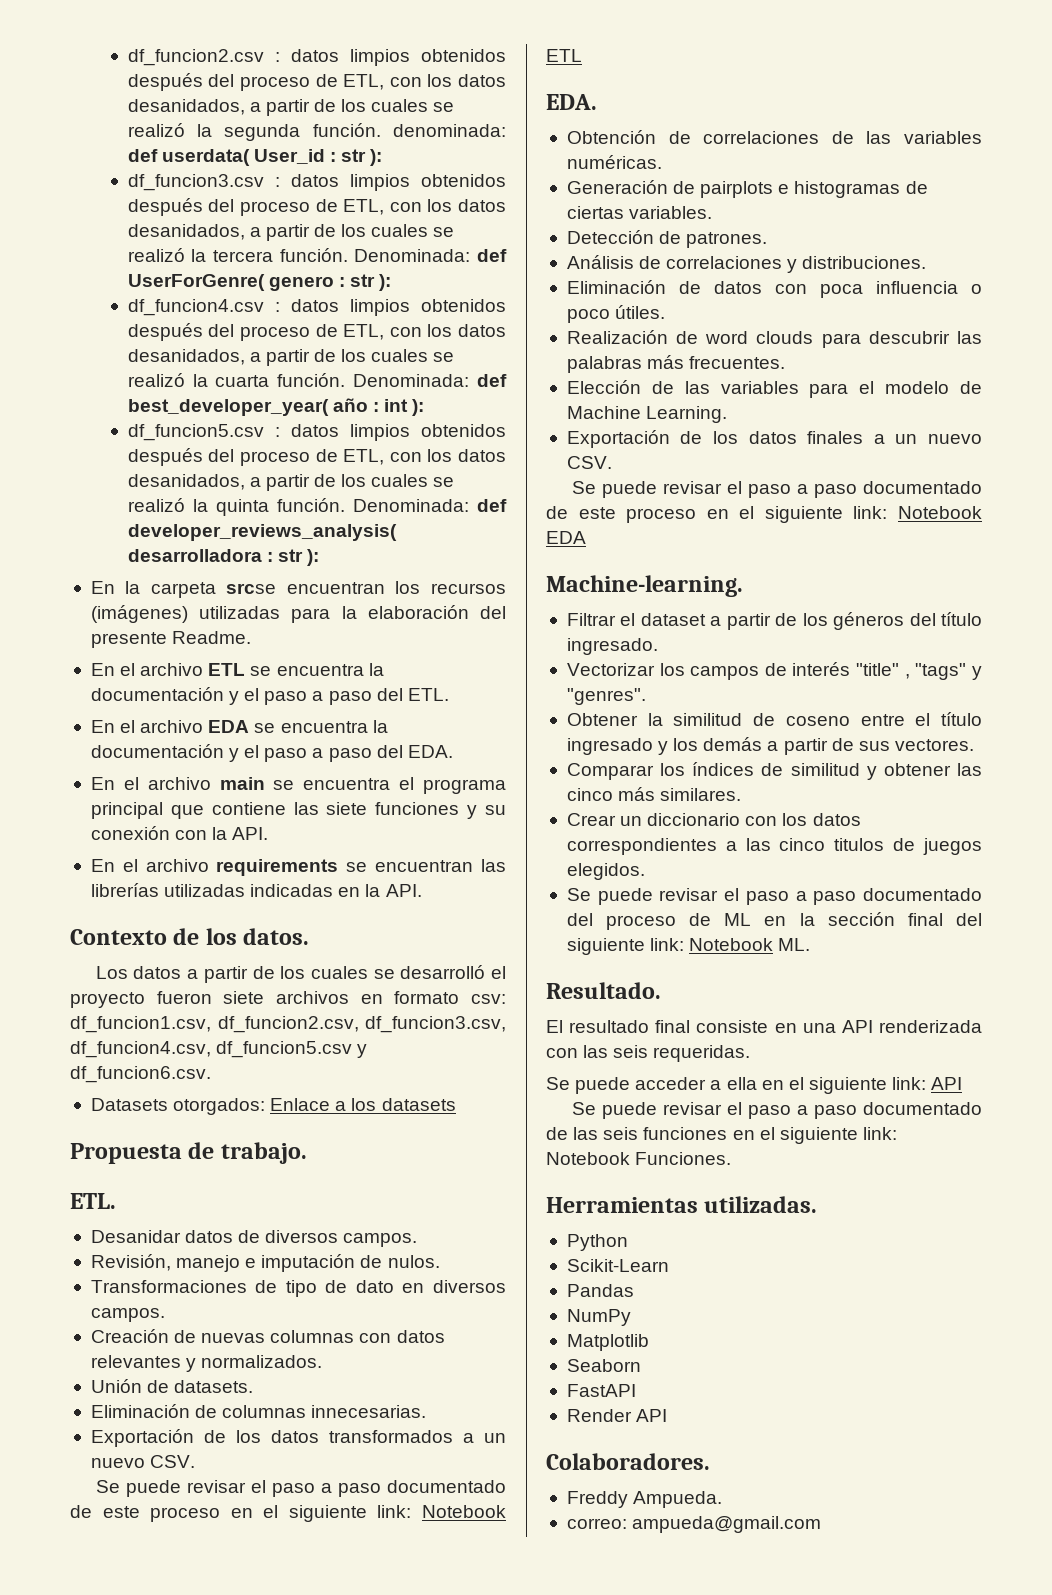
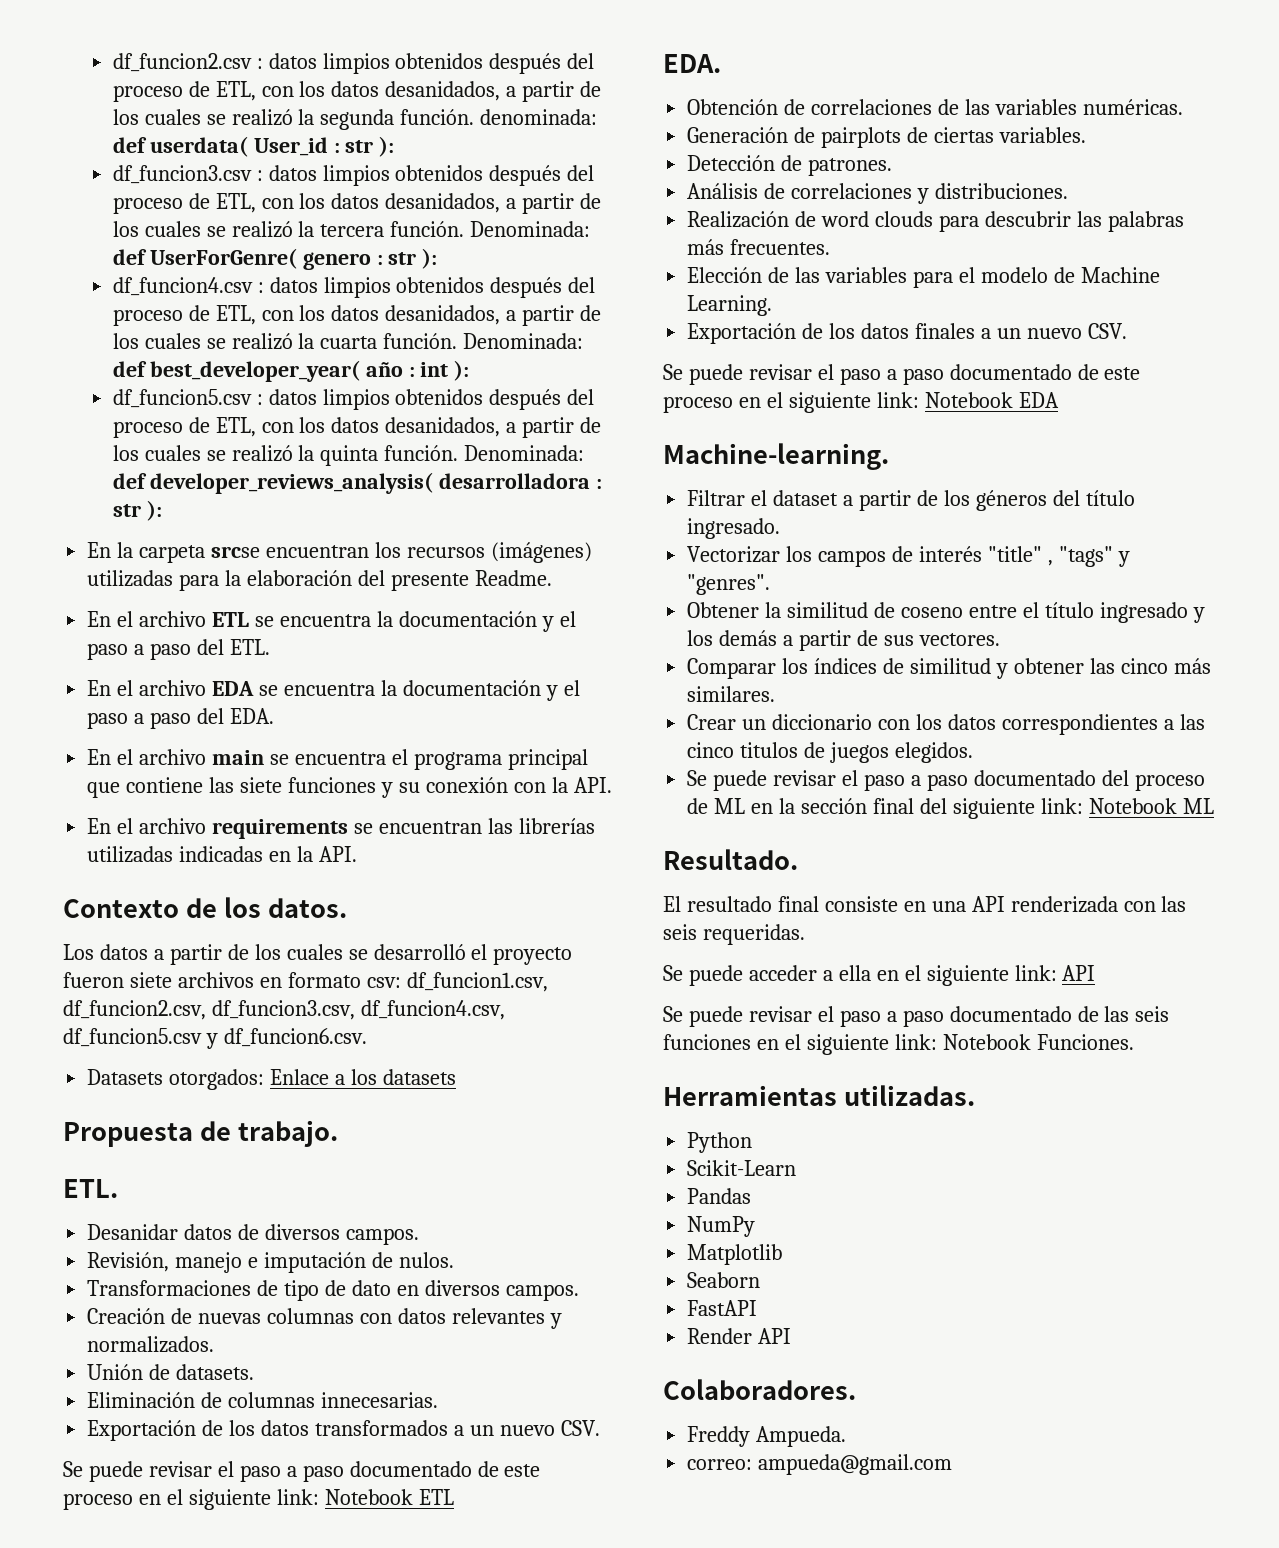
[778,181,901,198] e histogramas -> (902, 137) none
[566,280,982,298] [566,305,666,323] // Eliminación de datos con poca influencia o poco útiles. -> (1068, 191) none
[778,938,811,951] ML. -> [1182,798,1214,814] ML

